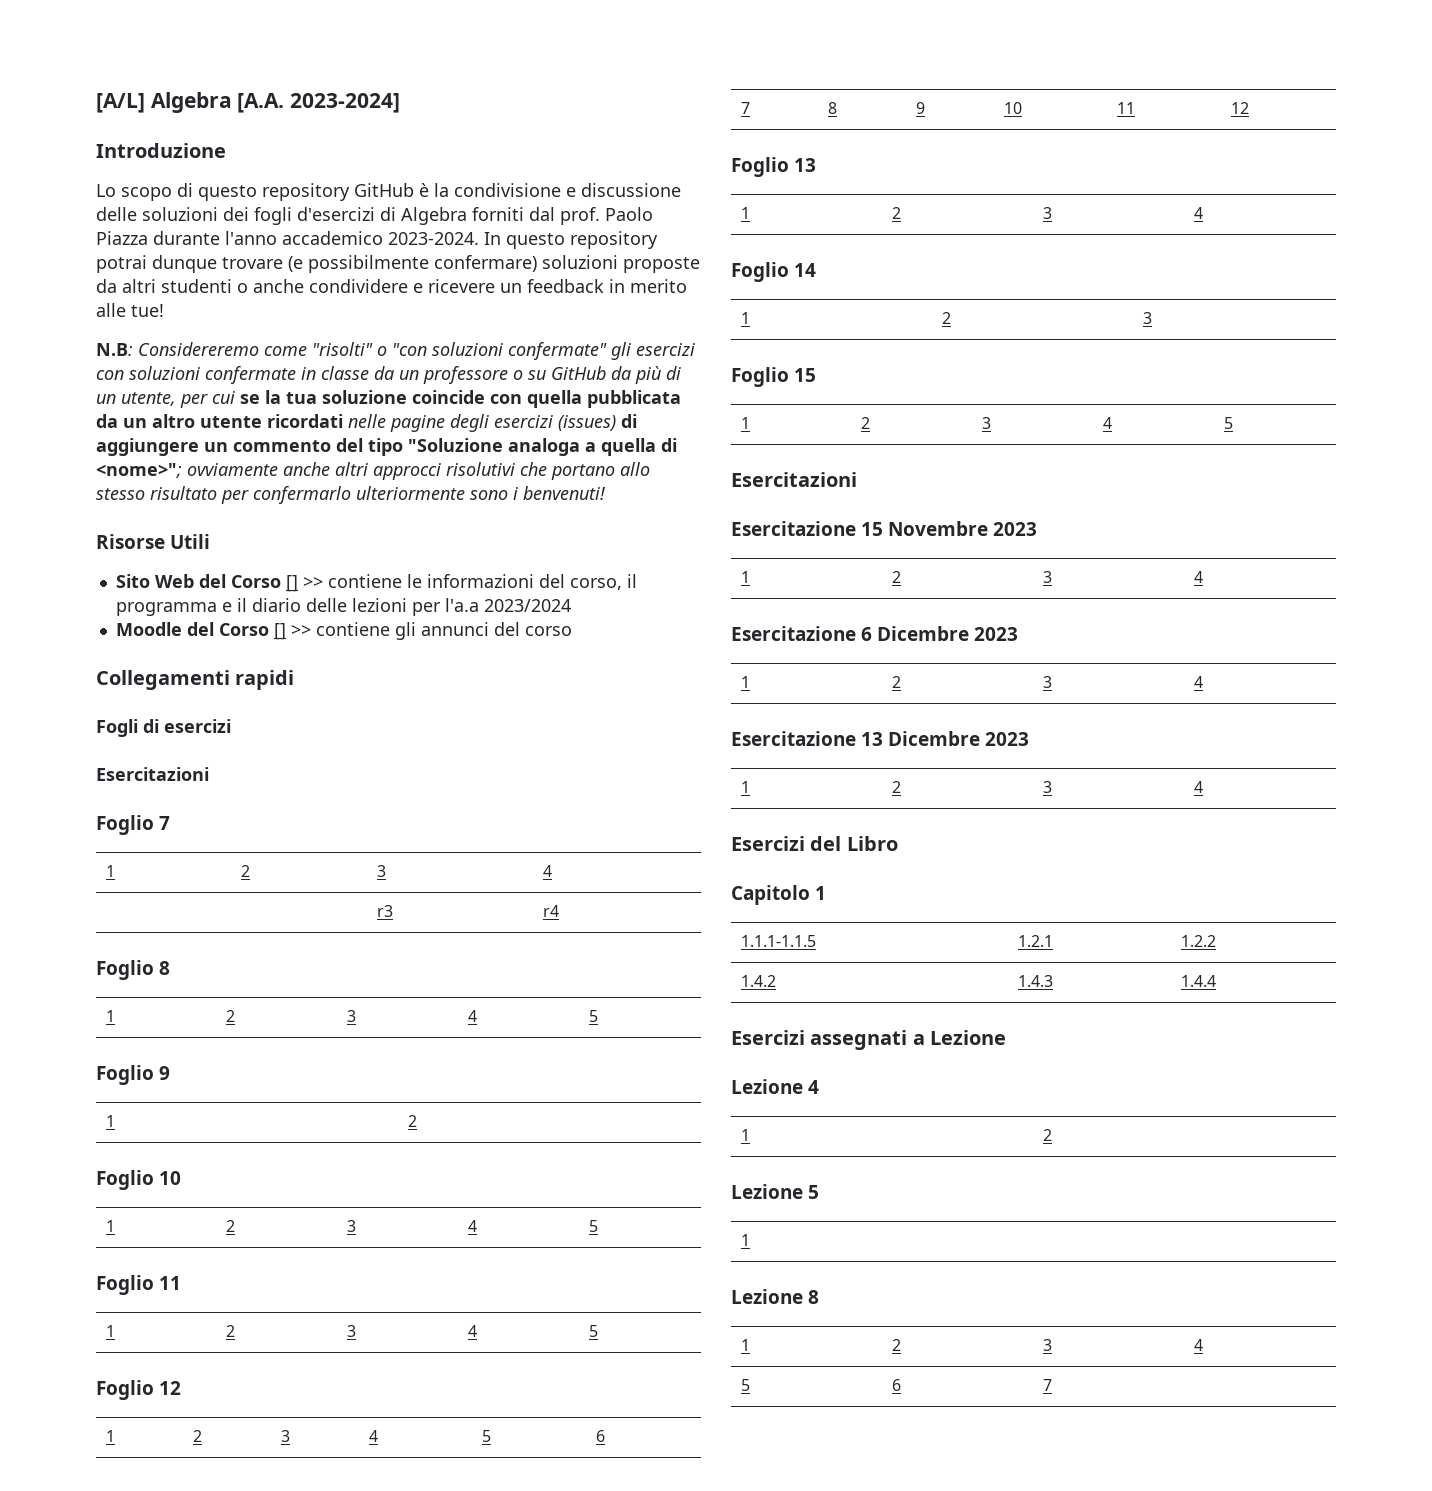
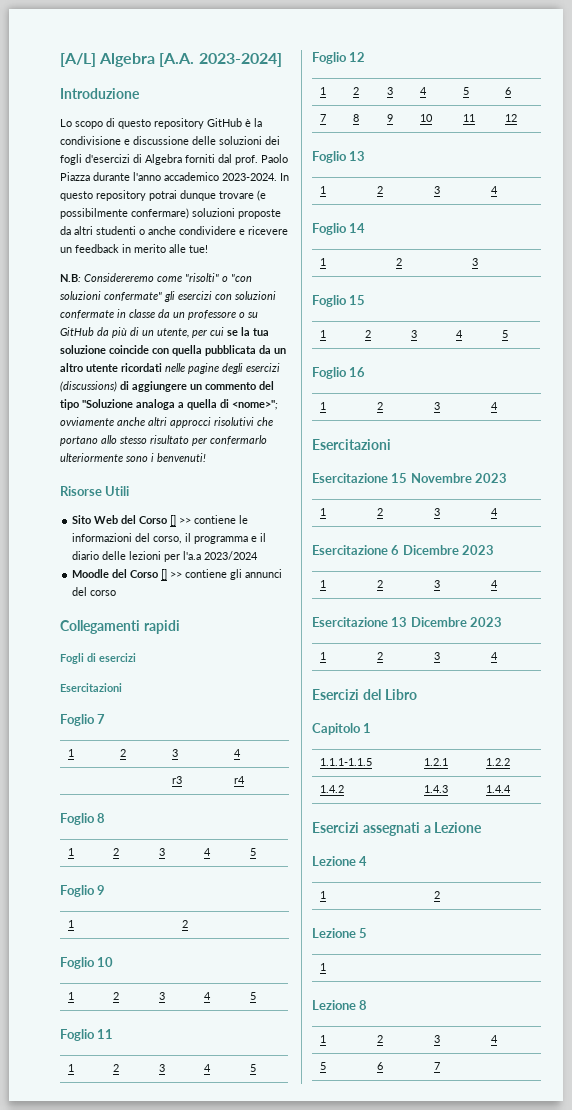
[558,415,616,431] (issues) -> [60,381,117,392] (discussions)
(1234, 423) none -> [312,367,366,379] [319,402,326,410] [376,402,383,410] [433,402,440,410] [490,402,498,410] // Foglio 16 // 1 | 2 | 3 | 4

